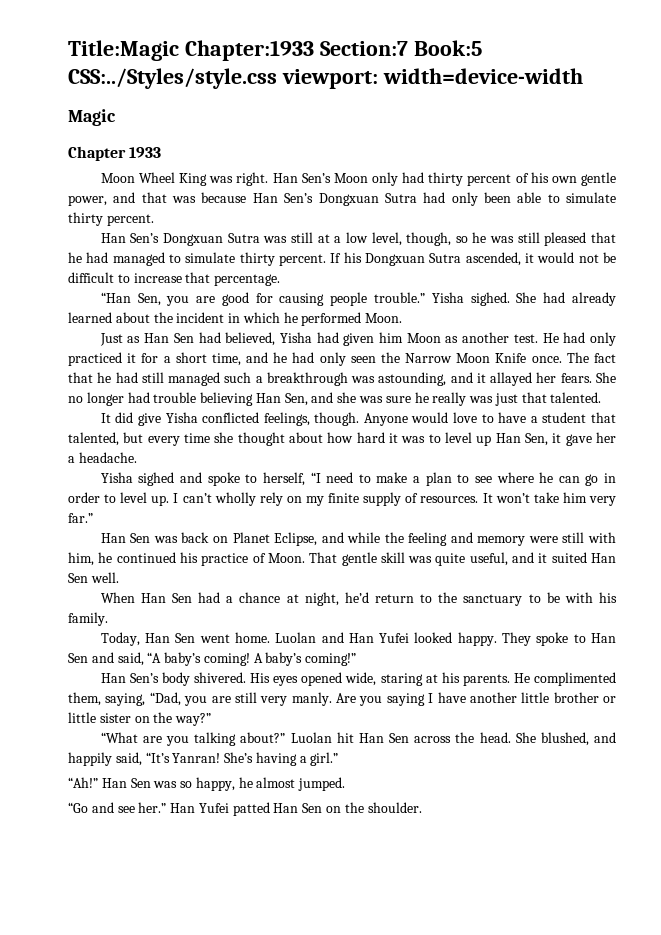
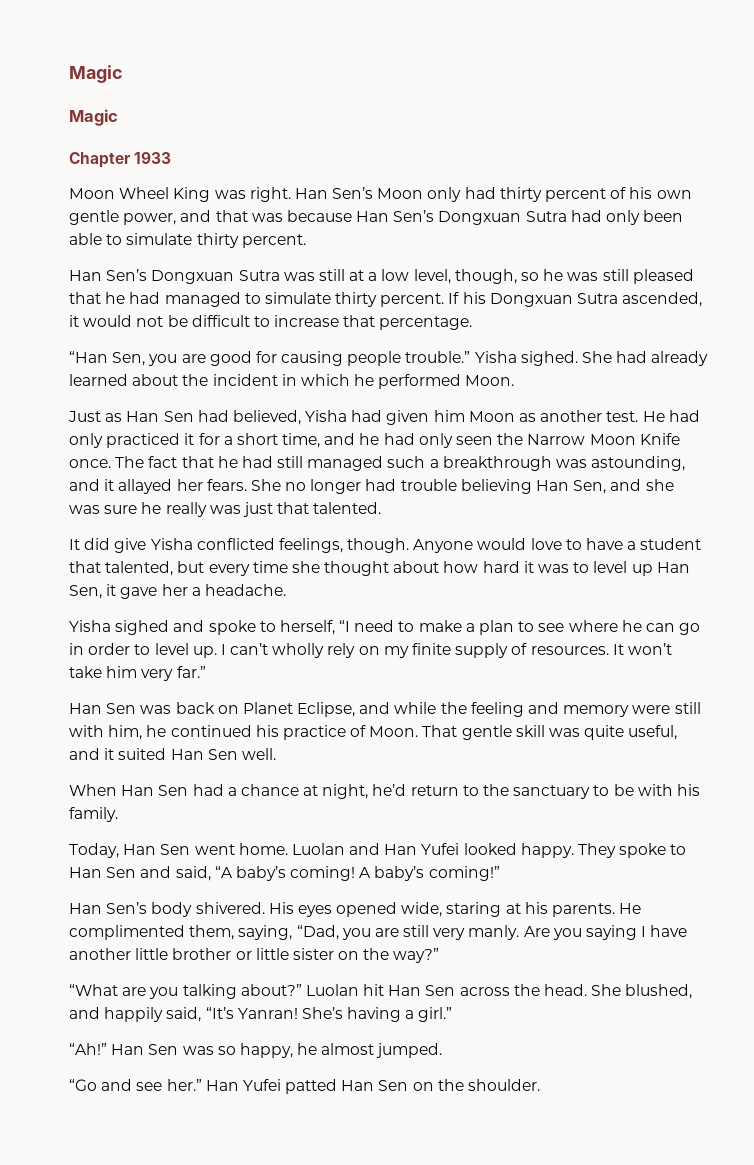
[68,40,482,61] [68,68,583,89] Title:Magic Chapter:1933 Section:7 Book:5 CSS:../Styles/style.css viewport: width=device-width -> [69,65,123,83] Magic

